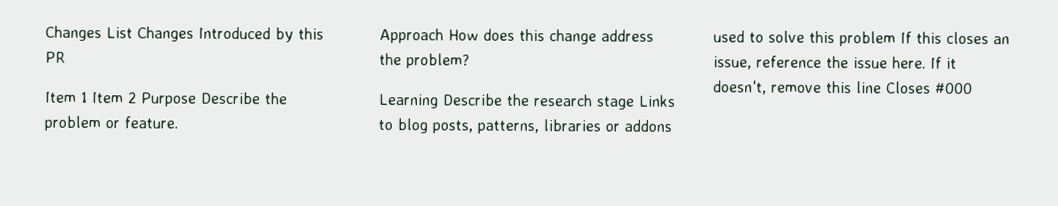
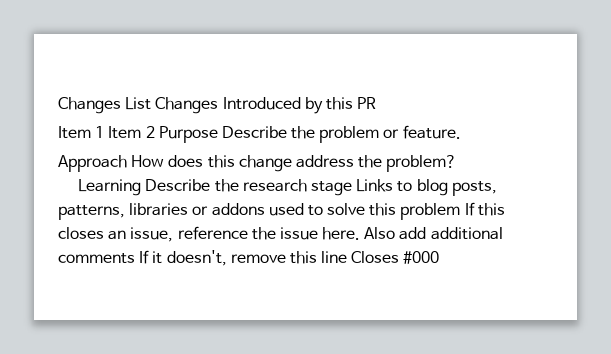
(926, 62) none -> [364,227,503,240] [58,253,135,264] Also add additional comments

